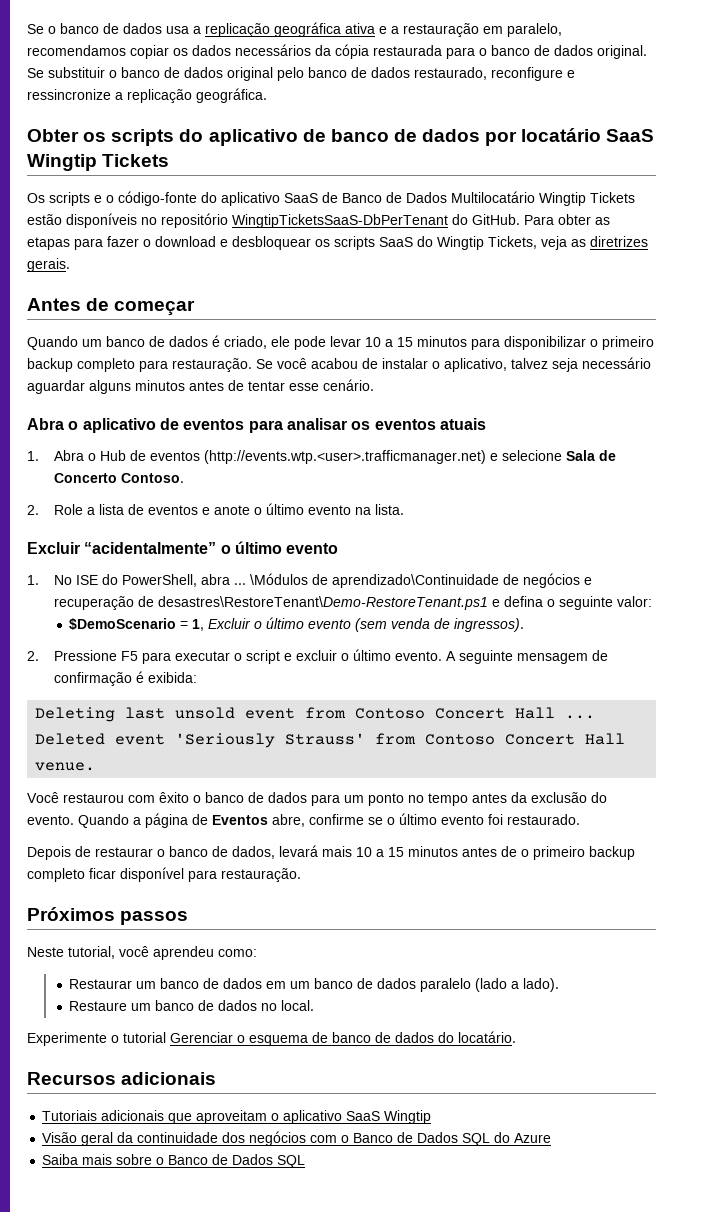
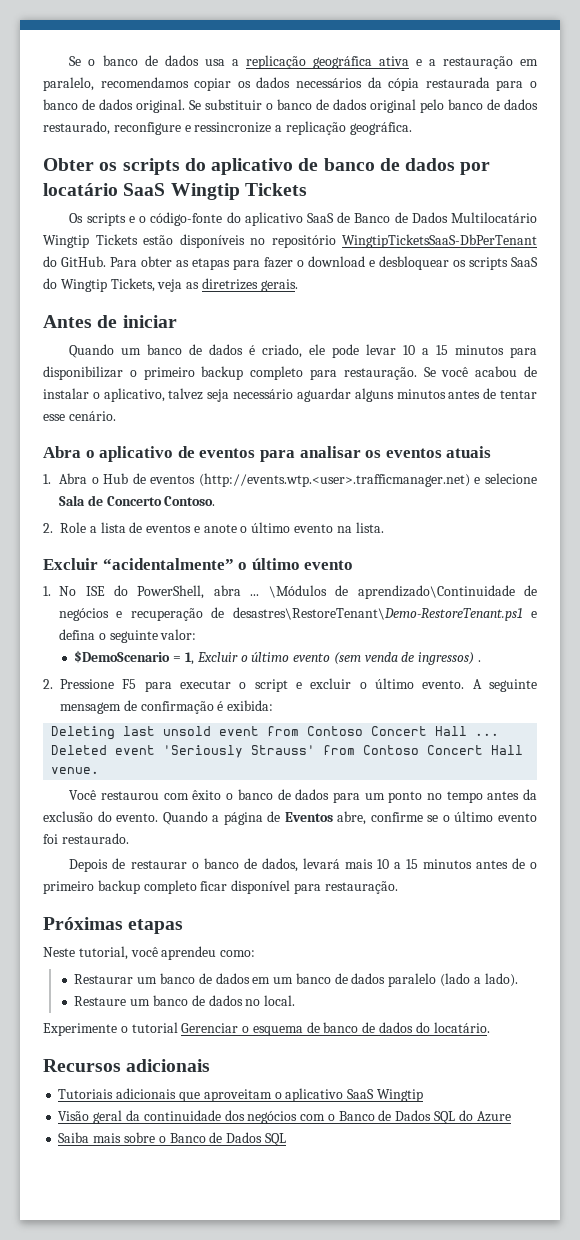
[114,300,196,316] começar -> [122,315,177,328] iniciar
[454,618,525,632] ingressos). -> [418,652,482,665] ingressos) .
[27,907,189,925] Próximos passos -> [43,917,184,934] Próximas etapas

